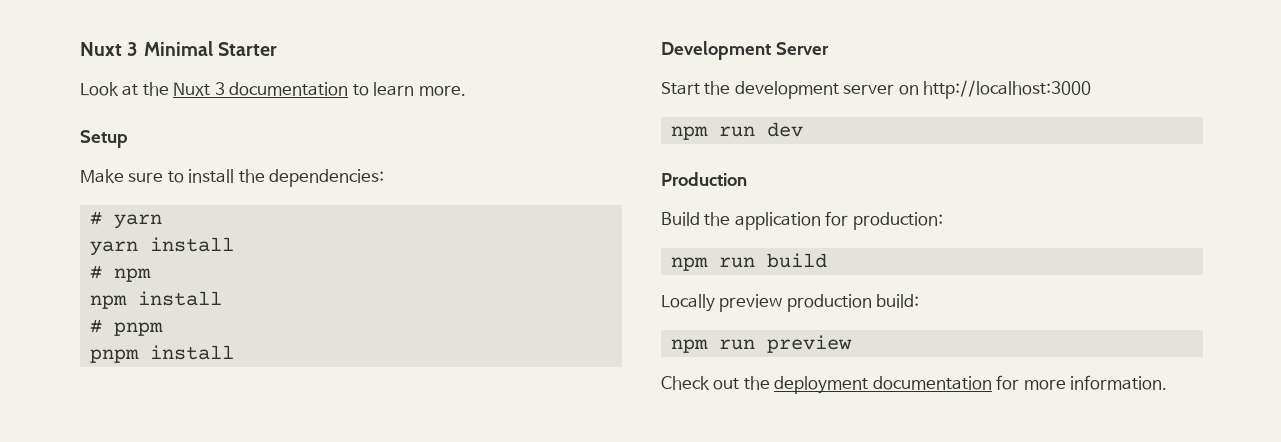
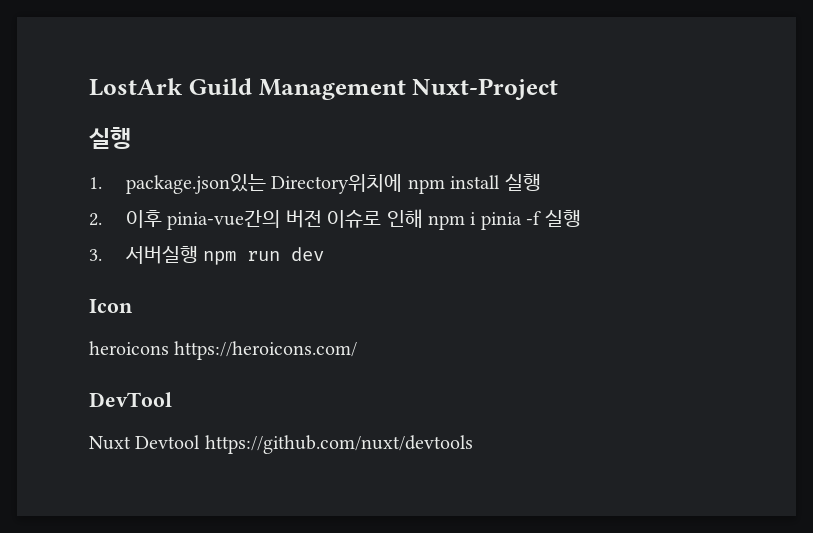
[80,41,277,56] [80,82,466,96] [80,130,128,148] [80,169,385,187] [89,211,162,229] [89,237,234,256] [89,265,151,282] [89,291,222,309] [89,319,163,336] [89,345,234,363] [661,41,829,60] [661,80,1092,99] [670,122,803,140] [661,172,747,186] [661,211,943,230] [670,253,827,271] [661,294,920,312] [670,335,852,353] [661,375,1168,394] Nuxt 3 Minimal Starter // Look at the Nuxt 3 documentation to learn more. // Setup // Make sure to install the dependencies: // # yarn // yarn install // # npm // npm install // # pnpm // pnpm install // Development Server // Start the development server on http://localhost:3000 // npm run dev // Production // Build the application for production: // npm run build // Locally preview production build: // npm run preview // Check out the deployment documentation for more information. -> [89,78,559,100] [89,127,131,149] [89,173,541,194] [89,209,581,230] [89,245,325,265] [89,299,133,313] [89,341,358,360] [89,392,172,407] [89,435,473,454] LostArk Guild Management Nuxt-Project // 실행 // 1. package.json있는 Directory위치에 npm install 실행 // 2. 이후 pinia-vue간의 버전 이슈로 인해 npm i pinia -f 실행 // 3. 서버실행 npm run dev // Icon // heroicons https://heroicons.com/ // DevTool // Nuxt Devtool https://github.com/nuxt/devtools

